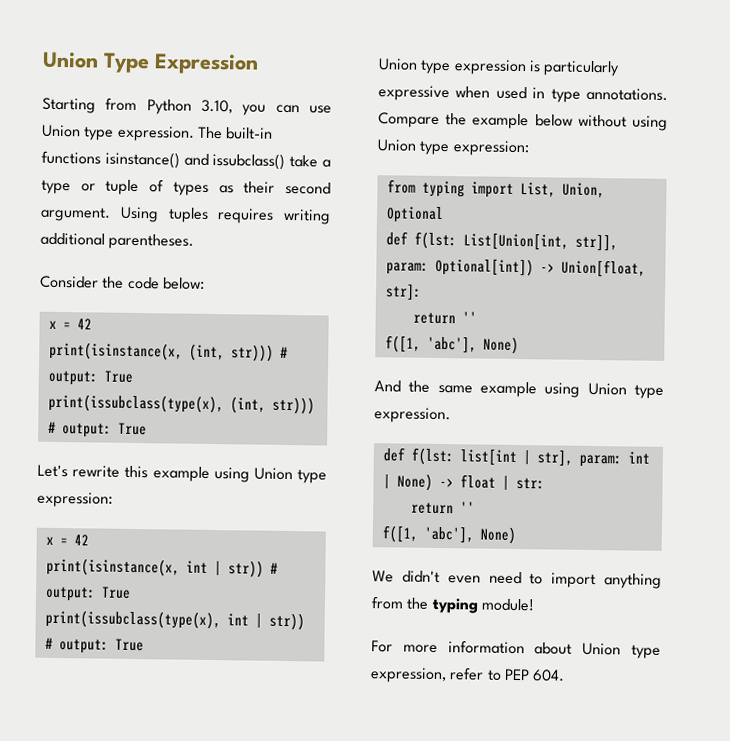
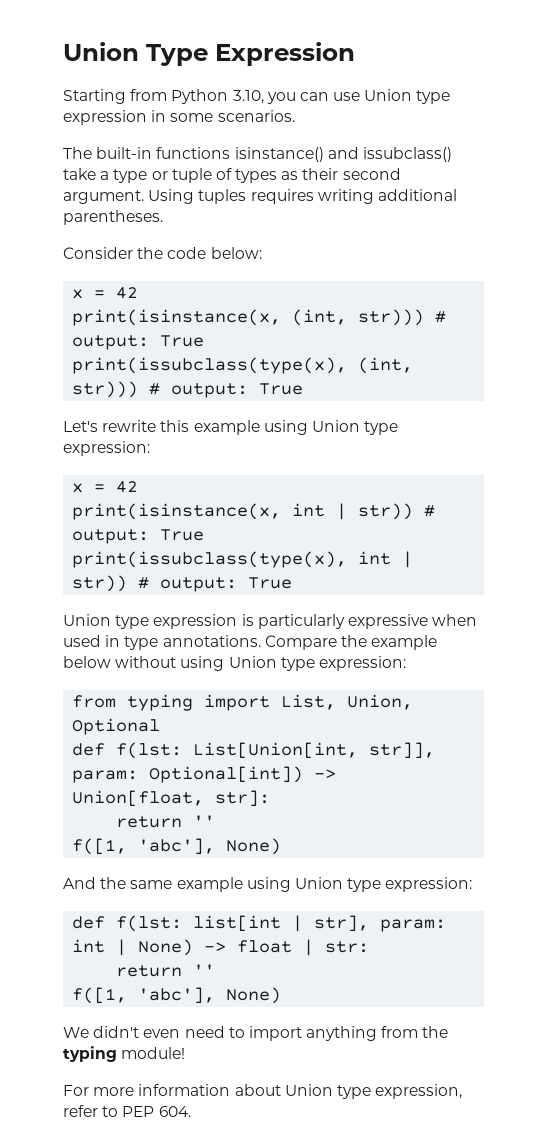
[116,125,195,142] expression. -> [63,110,295,125] expression in some scenarios. //
[374,407,451,424] expression. -> [385,877,473,892] expression:

